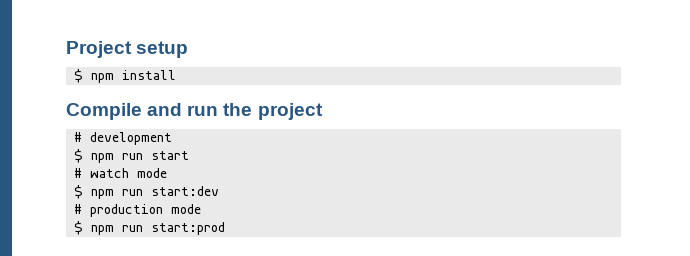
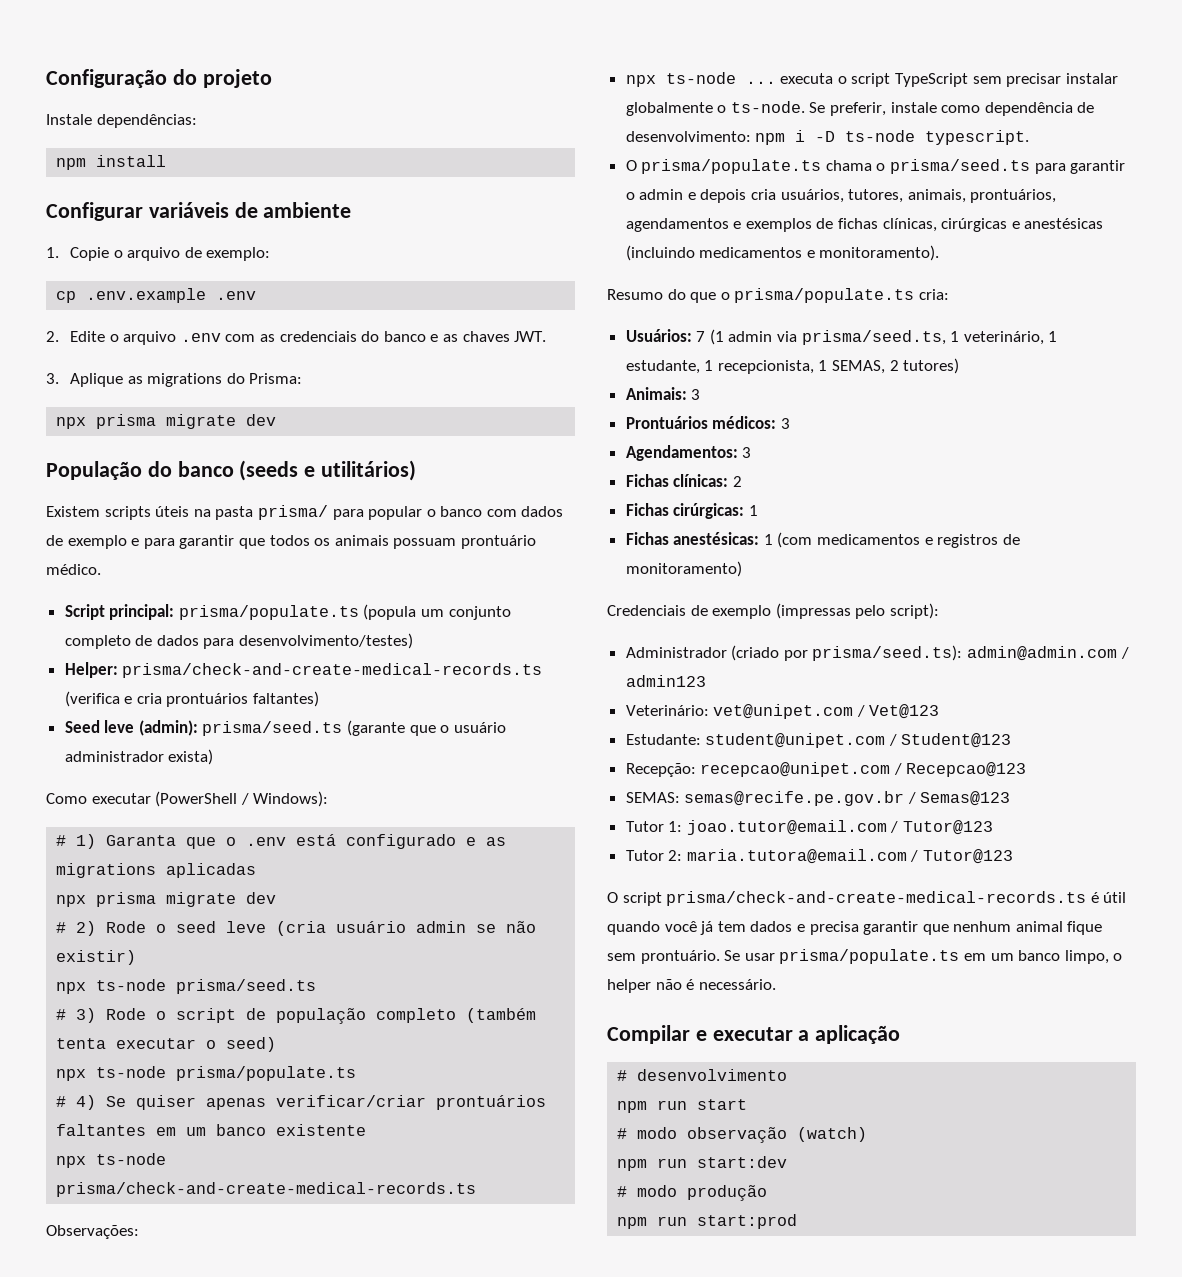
[66,41,189,58] [74,69,177,83] [66,103,323,120] [74,132,173,145] [74,149,84,163] Project setup // $ npm install // Compile and run the project // # development // $ -> [46,69,272,88] [46,114,197,128] [56,155,167,170] [46,202,352,221] [46,247,271,261] [56,288,257,303] [46,331,547,345] [46,373,303,387] [56,414,277,429] [46,460,417,481] [46,505,564,520] [46,535,536,549] [46,564,101,575] [64,604,511,620] [64,633,414,649] [64,662,543,678] [64,691,320,707] [64,720,506,736] [64,749,214,765] [46,791,329,807] [56,834,507,849] [56,863,257,878] [56,892,277,907] [56,921,537,936] [56,950,137,965] [56,979,317,994] [56,1008,537,1024] [56,1037,277,1052] [56,1066,357,1081] [56,1095,547,1110] [56,1124,367,1136] [56,1153,167,1168] [56,1182,477,1197] [46,1225,139,1239] [625,72,1118,87] [625,101,1095,116] [625,130,1030,145] [625,159,1126,174] [625,189,1057,203] [625,218,1104,232] [625,245,940,261] [607,288,949,303] [625,329,1058,345] [625,358,960,374] [625,387,701,400] [625,416,790,429] [625,445,752,461] [625,474,742,487] [625,503,758,519] [625,532,1020,548] [625,561,742,577] [607,603,939,619] [625,645,1129,661] [625,675,706,687] [625,704,940,719] [625,733,1012,748] [625,762,1027,777] [625,791,1011,806] [625,820,994,835] [625,849,1014,864] [607,891,1127,906] [607,921,1103,935] [607,949,1123,964] [607,979,776,993] [607,1025,901,1044] [617,1069,788,1081] Configuração do projeto // Instale dependências: // npm install // Configurar variáveis de ambiente // 1. Copie o arquivo de exemplo: // cp .env.example .env // 2. Edite o arquivo .env com as credenciais do banco e as chaves JWT. // 3. Aplique as migrations do Prisma: // npx prisma migrate dev // População do banco (seeds e utilitários) // Existem scripts úteis na pasta prisma/ para popular o banco com dados de exemplo e para garantir que todos os animais possuam prontuário médico. // Script principal: prisma/populate.ts (popula um conjunto completo de dados para desenvolvimento/testes) // Helper: prisma/check-and-create-medical-records.ts (verifica e cria prontuários faltantes) // Seed leve (admin): prisma/seed.ts (garante que o usuário administrador exista) // Como executar (PowerShell / Windows): // # 1) Garanta que o .env está configurado e as migrations aplicadas // npx prisma migrate dev // # 2) Rode o seed leve (cria usuário admin se não existir) // npx ts-node prisma/seed.ts // # 3) Rode o script de população completo (também tenta executar o seed) // npx ts-node prisma/populate.ts // # 4) Se quiser apenas verificar/criar prontuários faltantes em um banco existente // npx ts-node prisma/check-and-create-medical-records.ts // Observações: // npx ts-node ... executa o script TypeScript sem precisar instalar globalmente o ts-node. Se preferir, instale como dependência de desenvolvimento: npm i -D ts-node typescript. // O prisma/populate.ts chama o prisma/seed.ts para garantir o admin e depois cria usuários, tutores, animais, prontuários, agendamentos e exemplos de fichas clínicas, cirúrgicas e anestésicas (incluindo medicamentos e monitoramento). // Resumo do que o prisma/populate.ts cria: // Usuários: 7 (1 admin via prisma/seed.ts, 1 veterinário, 1 estudante, 1 recepcionista, 1 SEMAS, 2 tutores) // Animais: 3 // Prontuários médicos: 3 // Agendamentos: 3 // Fichas clínicas: 2 // Fichas cirúrgicas: 1 // Fichas anestésicas: 1 (com medicamentos e registros de monitoramento) // Credenciais de exemplo (impressas pelo script): // Administrador (criado por prisma/seed.ts): admin@admin.com / admin123 // Veterinário: vet@unipet.com / Vet@123 // Estudante: student@unipet.com / Student@123 // Recepção: recepcao@unipet.com / Recepcao@123 // SEMAS: semas@recife.pe.gov.br / Semas@123 // Tutor 1: joao.tutor@email.com / Tutor@123 // Tutor 2: maria.tutora@email.com / Tutor@123 // O script prisma/check-and-create-medical-records.ts é útil quando você já tem dados e precisa garantir que nenhum animal fique sem prontuário. Se usar prisma/populate.ts em um banco limpo, o helper não é necessário. // Compilar e executar a aplicação // # desenvolvimento //
[90,168,168,178] [74,185,84,199] watch mode // $ -> [637,1127,868,1143] modo observação (watch) //
[90,204,202,217] [74,221,84,235] production mode // $ -> [637,1185,768,1201] modo produção //

